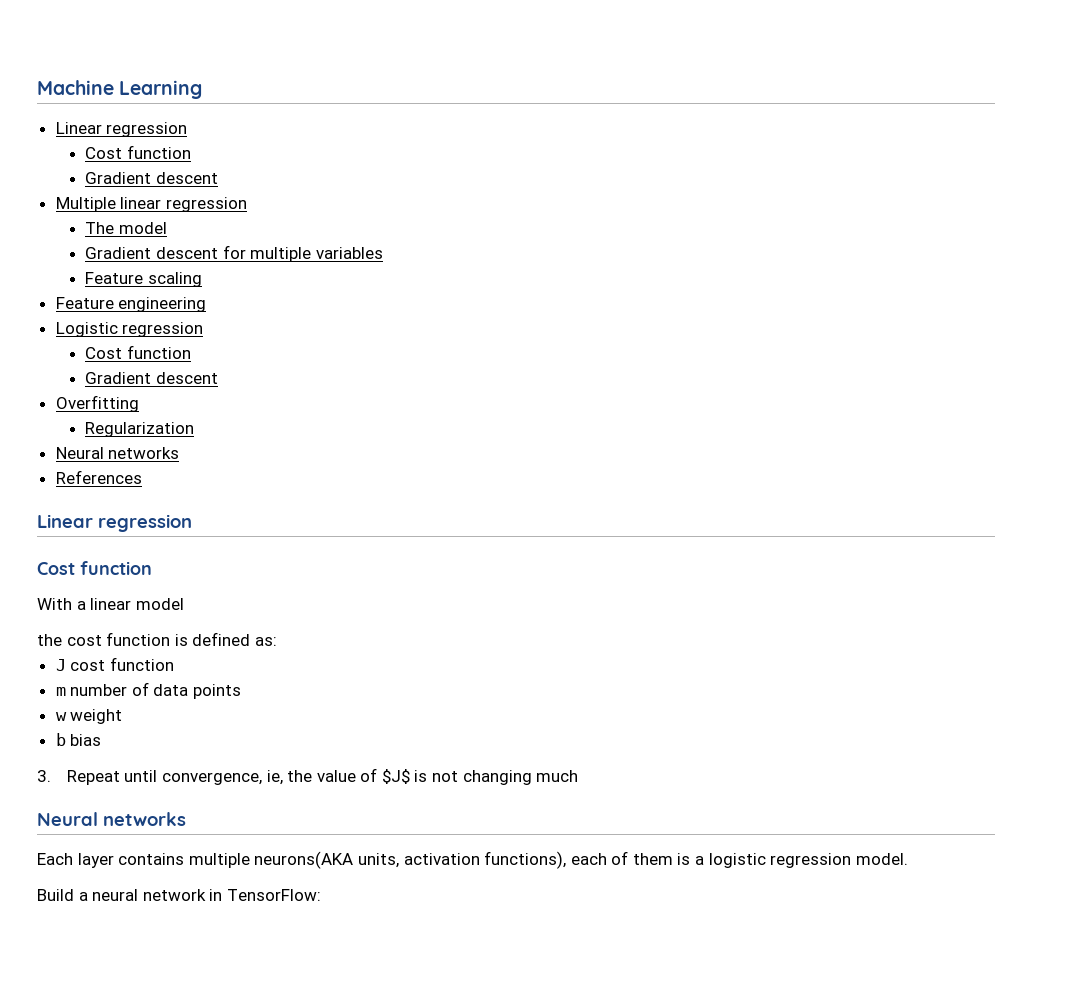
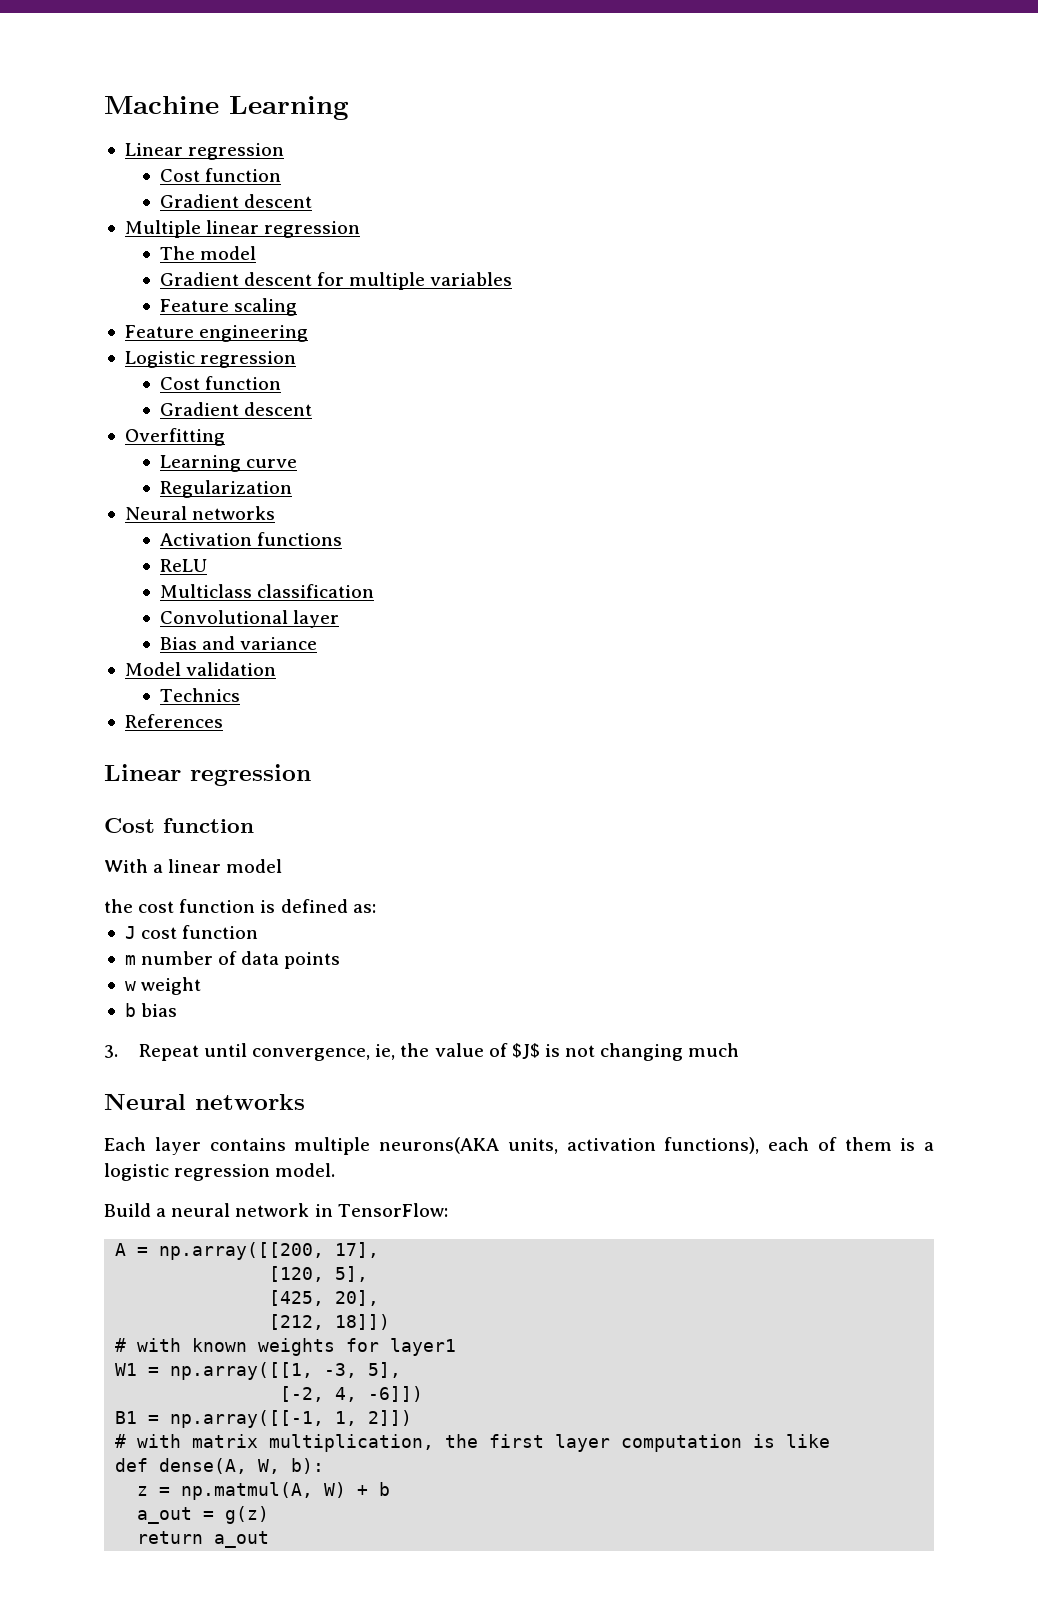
(139, 403) none -> [159,455,297,472] // Learning curve
(180, 453) none -> [159,532,342,546] [159,559,207,572] [159,584,374,598] [159,610,339,628] [159,636,318,650] [124,662,277,676] [159,688,240,702] // Activation functions // ReLU // Multiclass classification // Convolutional layer // Bias and variance // Model validation // Technics
(321, 895) none -> [115,1242,380,1260] [269,1266,369,1282] [269,1290,380,1306] [269,1314,391,1330] [115,1338,457,1356] [115,1362,402,1380] [280,1386,424,1402] [115,1410,413,1428] [115,1434,831,1452] [115,1458,325,1474] [137,1482,391,1500] [137,1506,270,1524] [137,1531,270,1548] // A = np.array([[200, 17], // [120, 5], // [425, 20], // [212, 18]]) // # with known weights for layer1 // W1 = np.array([[1, -3, 5], // [-2, 4, -6]]) // B1 = np.array([[-1, 1, 2]]) // # with matrix multiplication, the first layer computation is like // def dense(A, W, b): // z = np.matmul(A, W) + b // a_out = g(z) // return a_out

